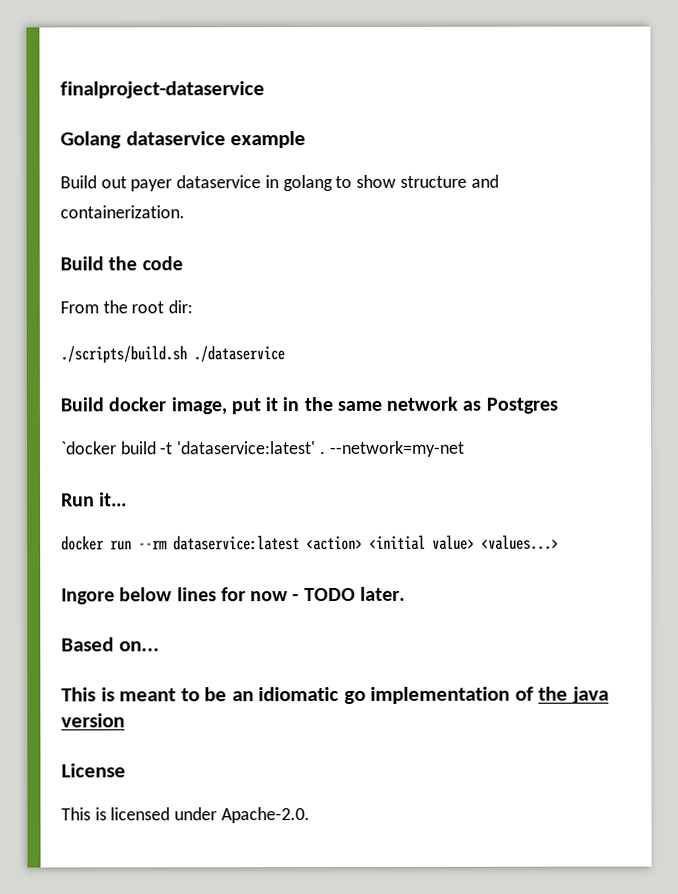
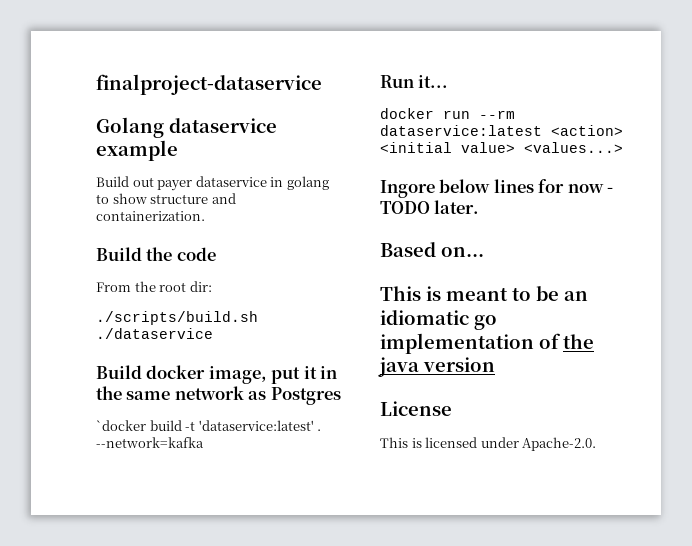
[328,440,465,458] --network=my-net -> [96,437,204,448] --network=kafka

